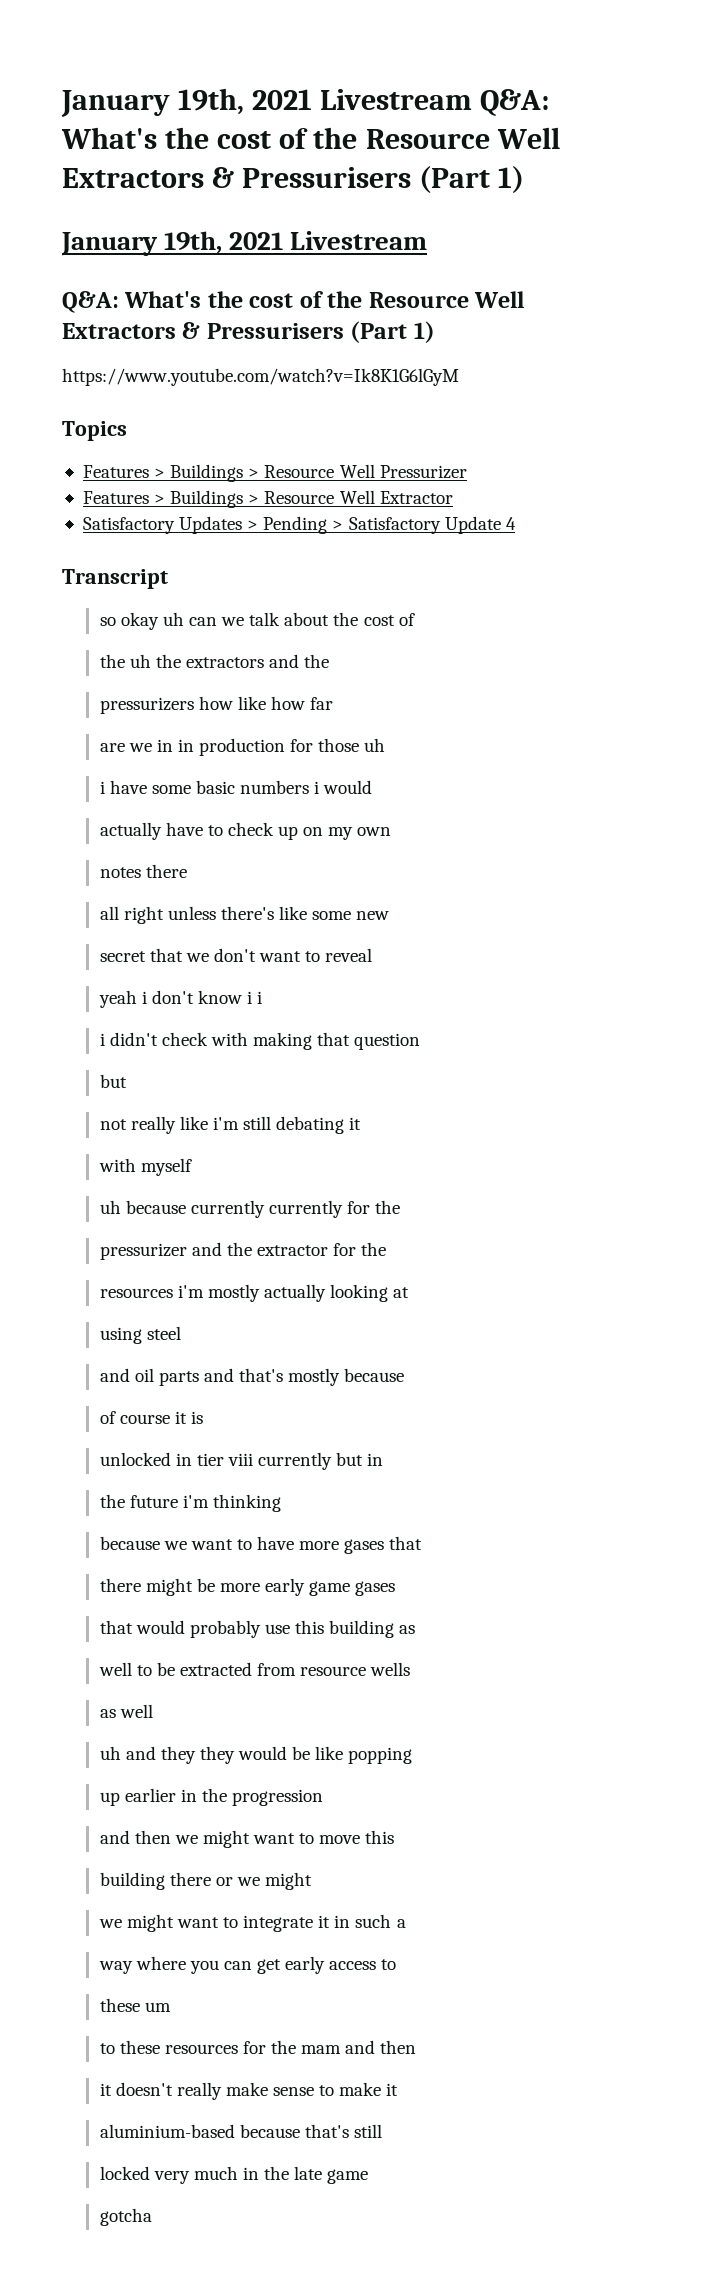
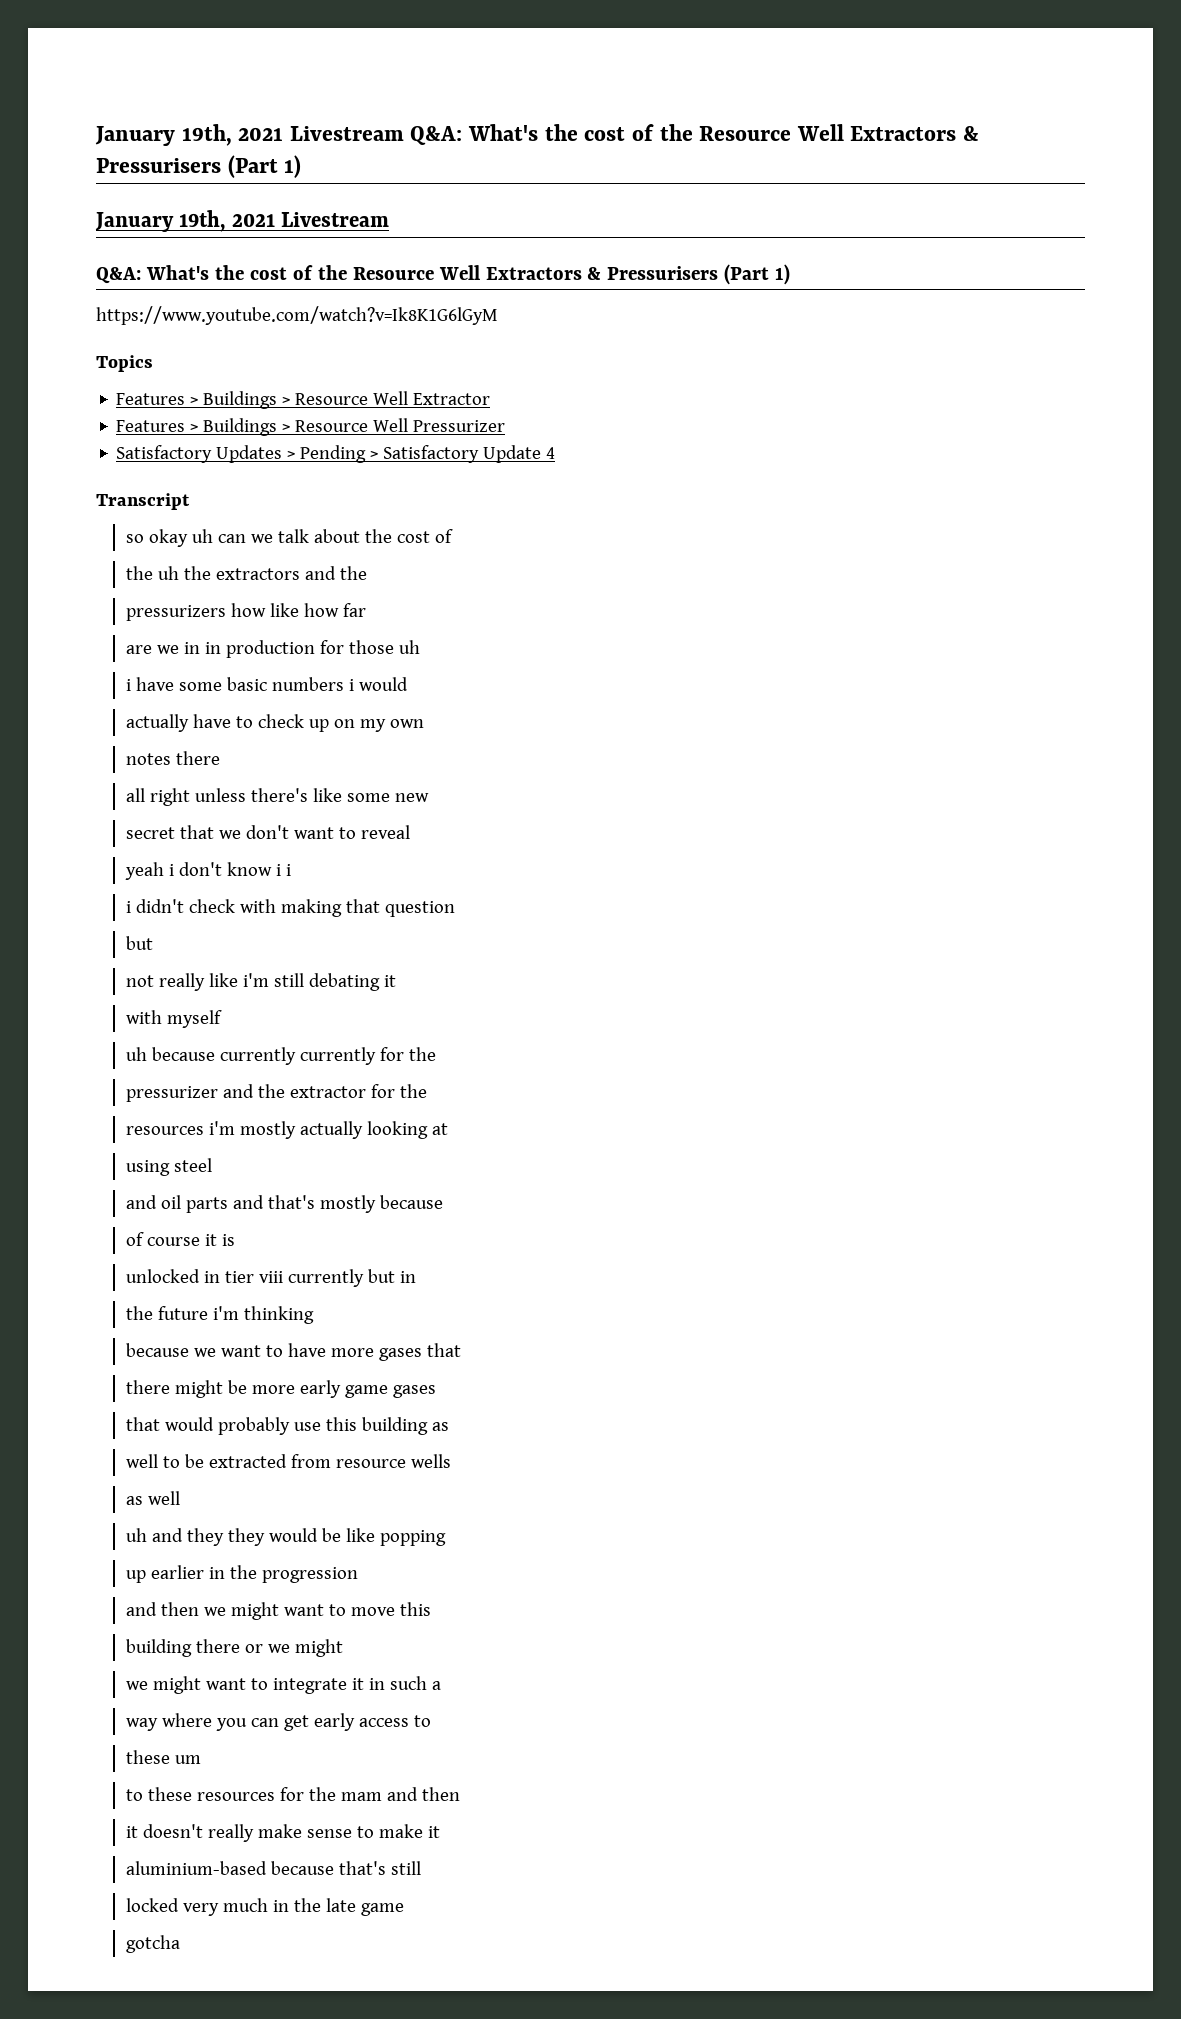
[379,465,467,479] [82,490,453,508] Pressurizer // Features > Buildings > Resource Well Extractor -> [413,393,491,405] [116,418,506,436] Extractor // Features > Buildings > Resource Well Pressurizer

